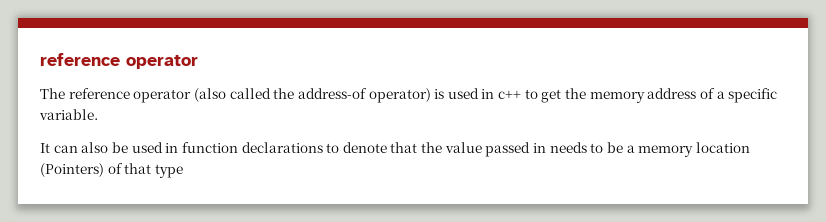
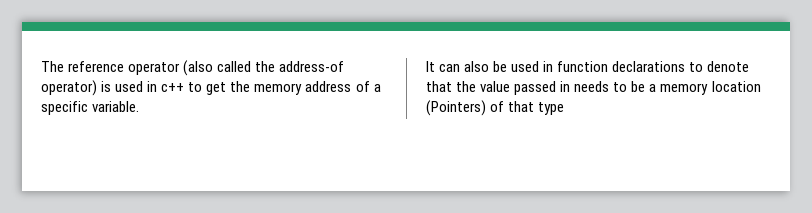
[40,53,198,69] reference operator // -> (41, 66) none

